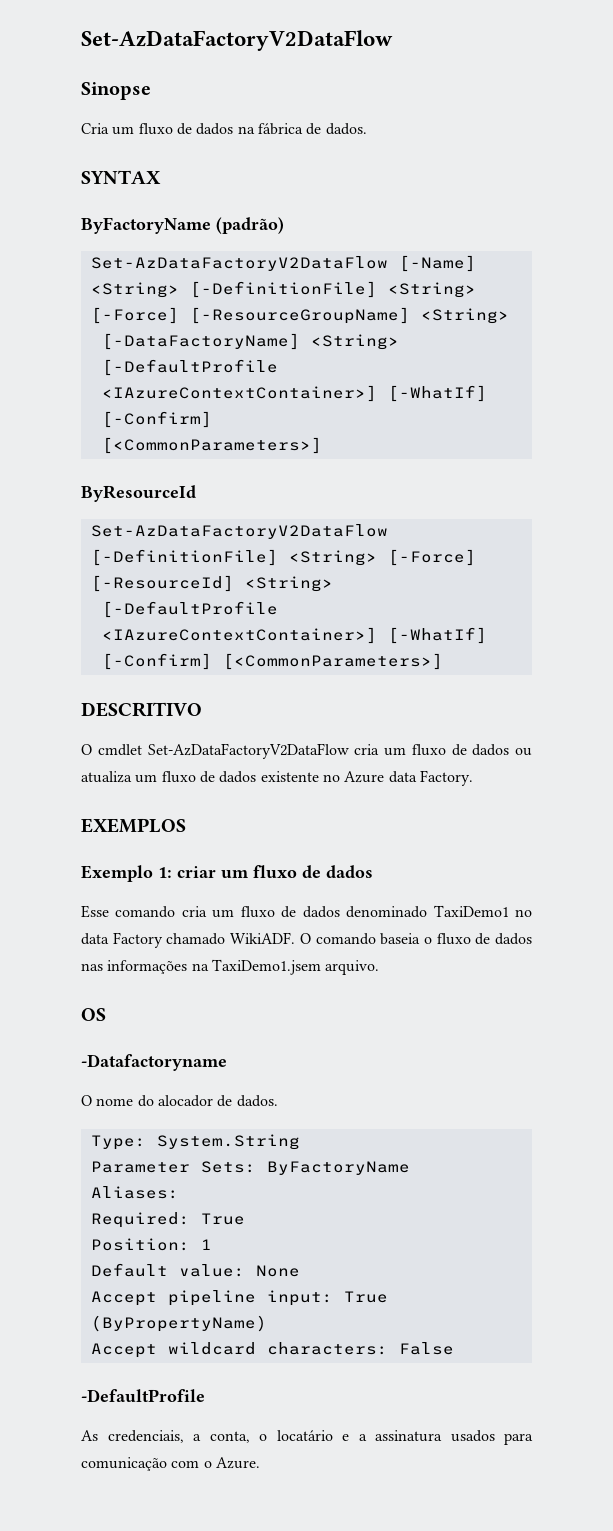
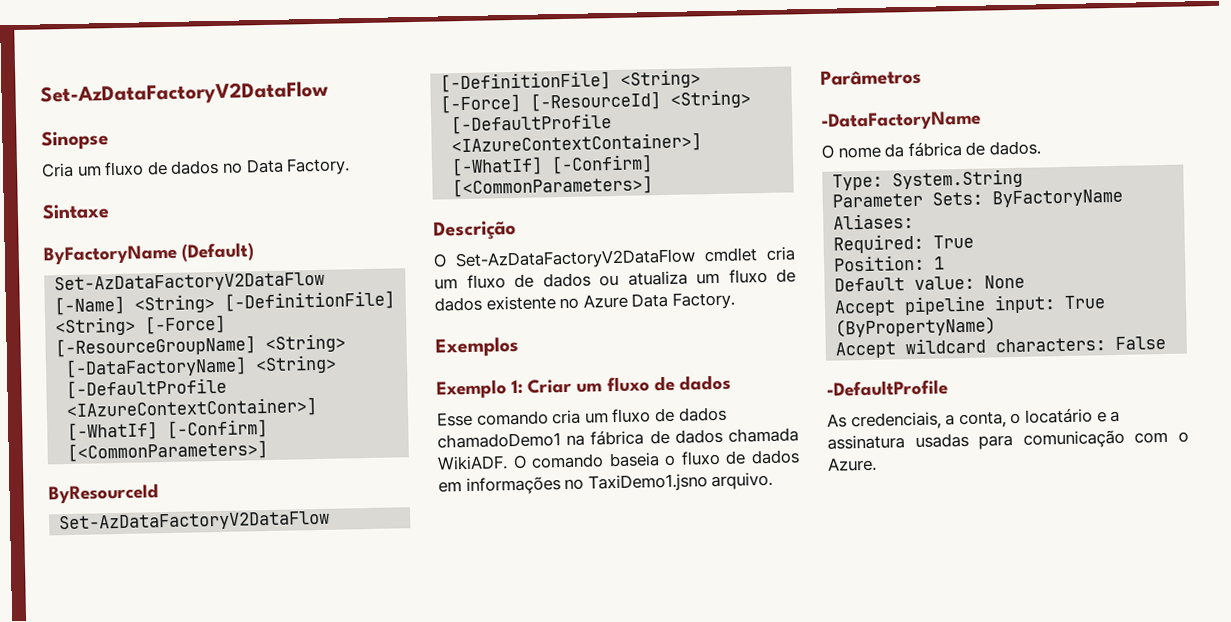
[237,123,367,135] [81,170,161,184] [81,217,284,234] na fábrica de dados. // SYNTAX // ByFactoryName (padrão) -> [221,157,351,176] [42,203,110,220] [43,242,255,265] no Data Factory. // Sintaxe // ByFactoryName (Default)
[81,702,202,717] [81,743,349,759] DESCRITIVO // O cmdlet Set-AzDataFactoryV2DataFlow -> [433,219,516,241] [433,247,758,271] Descrição // O Set-AzDataFactoryV2DataFlow cmdlet
[388,770,473,786] [81,818,186,833] data Factory. // EXEMPLOS -> [631,291,735,310] [435,336,519,358] Data Factory. // Exemplos
[177,866,216,878] criar -> [527,378,573,394] Criar
[346,905,533,918] [81,932,226,948] denominado TaxiDemo1 no data Factory chamado -> [437,427,799,449] chamadoDemo1 na fábrica de dados chamada
[81,959,321,975] nas informações na TaxiDemo1.jsem -> [438,473,708,496] em informações no TaxiDemo1.jsno
[81,1008,106,1021] [81,1054,227,1071] OS // -Datafactoryname -> [820,68,922,86] [821,110,981,131] Parâmetros // -DataFactoryName
[137,1095,213,1107] do alocador -> [884,142,962,158] da fábrica
[450,1430,495,1442] usados -> [914,432,969,449] usadas

